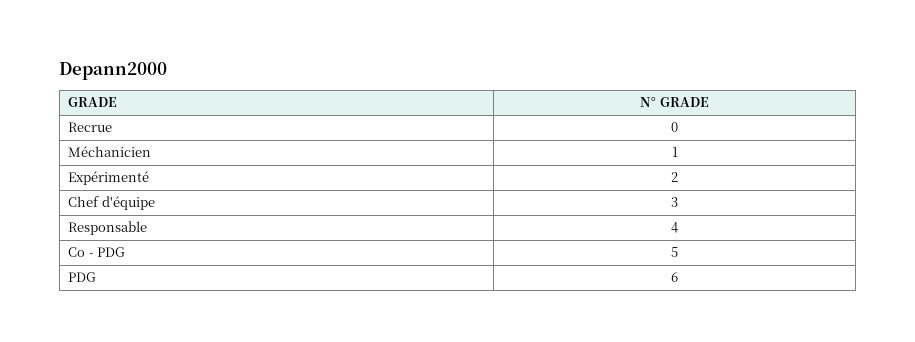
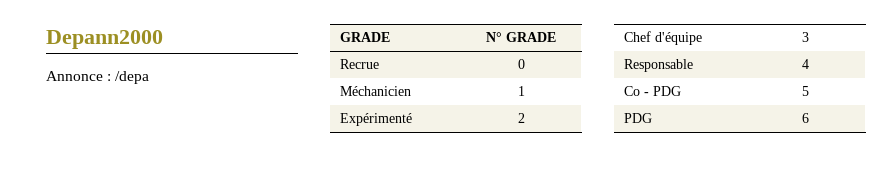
(167, 71) none -> [46,71,150,84] // Annonce : /depa

